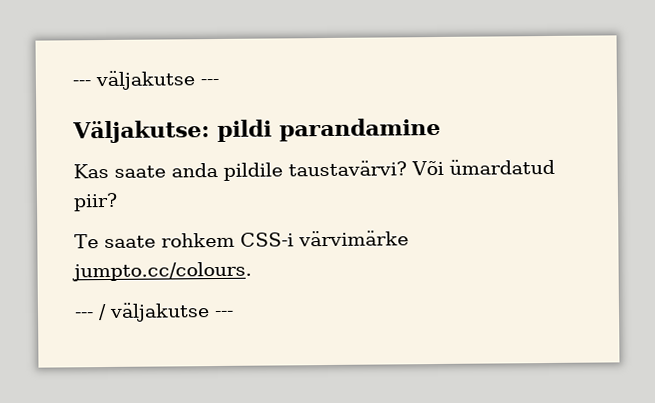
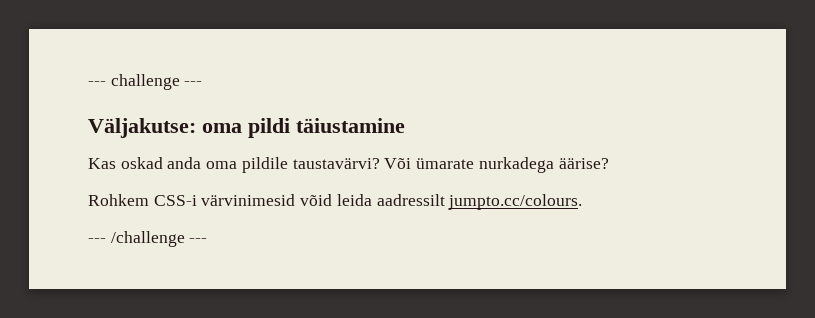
[72,70,195,91] --- väljakutse -> [88,74,180,90] --- challenge
[216,117,441,143] [73,158,555,181] [73,192,118,212] [74,230,409,249] pildi parandamine // Kas saate anda pildile taustavärvi? Või ümardatud piir? // Te saate rohkem CSS-i värvimärke -> [202,118,405,138] [88,157,609,173] [88,194,445,206] oma pildi täiustamine // Kas oskad anda oma pildile taustavärvi? Või ümarate nurkadega äärise? // Rohkem CSS-i värvinimesid võid leida aadressilt
[98,302,210,322] / väljakutse -> [110,231,185,247] /challenge

